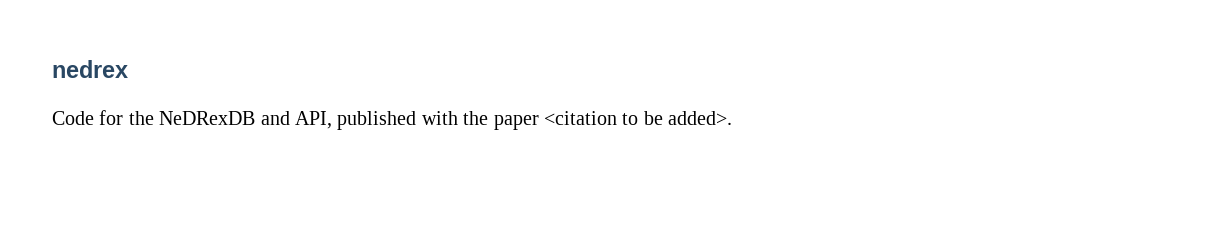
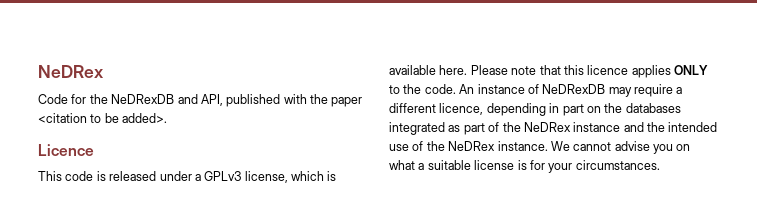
[52,60,128,78] nedrex -> [38,65,104,78] NeDRex
(733, 118) none -> [38,144,94,156] [38,171,337,183] [389,65,708,78] [389,84,683,97] [389,103,681,116] [389,122,718,135] [389,141,691,154] [389,160,660,173] // Licence // This code is released under a GPLv3 license, which is available here. Please note that this licence applies ONLY to the code. An instance of NeDRexDB may require a different licence, depending in part on the databases integrated as part of the NeDRex instance and the intended use of the NeDRex instance. We cannot advise you on what a suitable license is for your circumstances.

